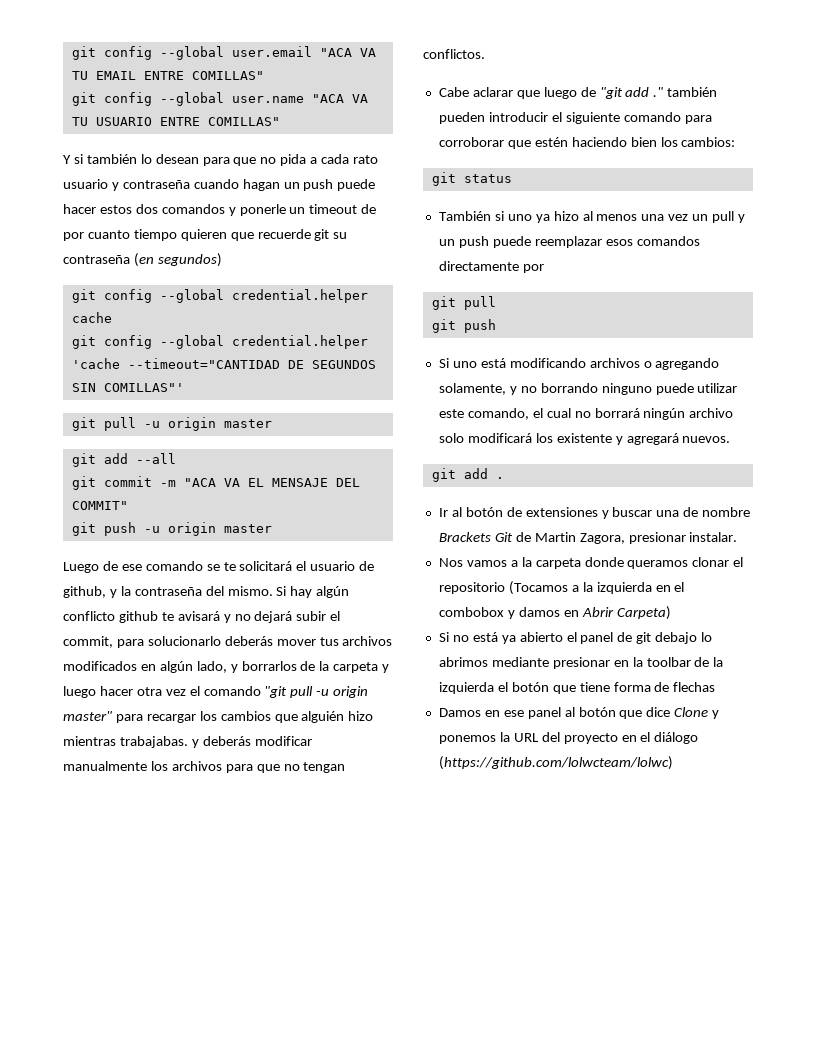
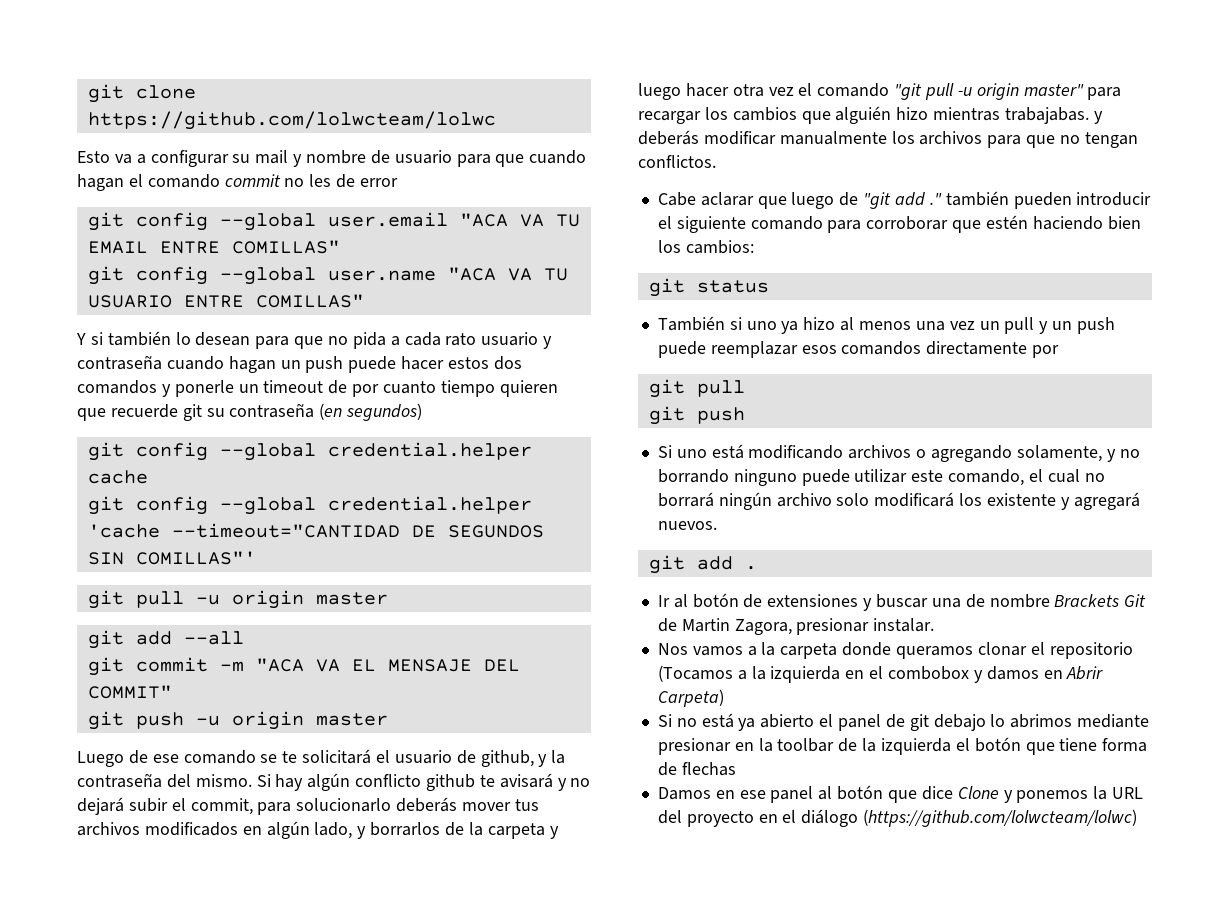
[71,46,96,60] git -> [87,84,196,103] [87,111,496,130] [77,150,587,167] [77,174,399,191] [87,212,124,231] git clone https://github.com/lolwcteam/lolwc // Esto va a configurar su mail y nombre de usuario para que cuando hagan el comando commit no les de error // git

